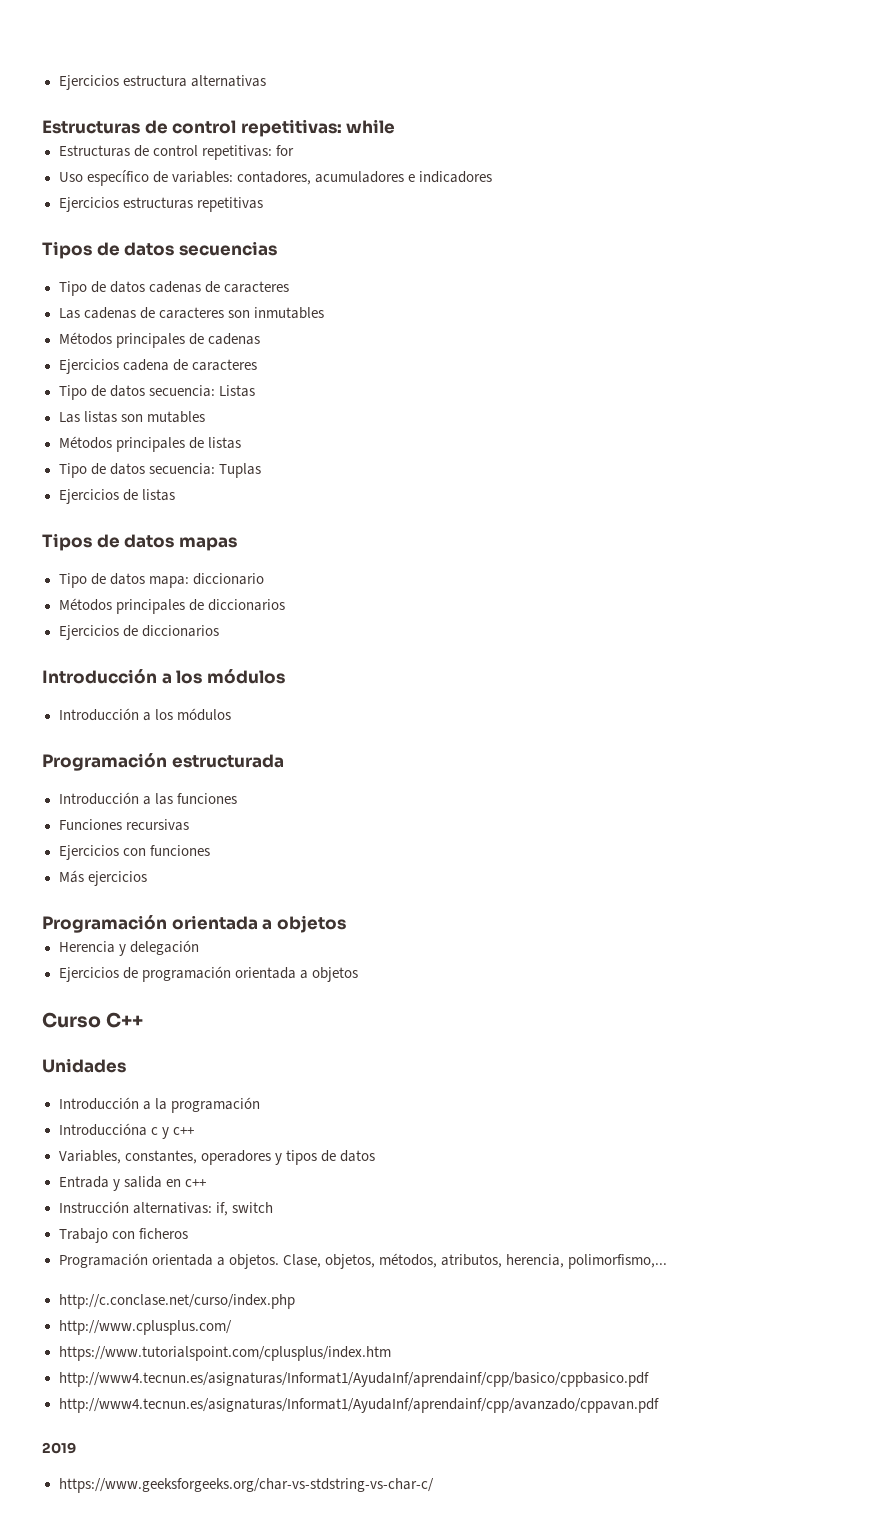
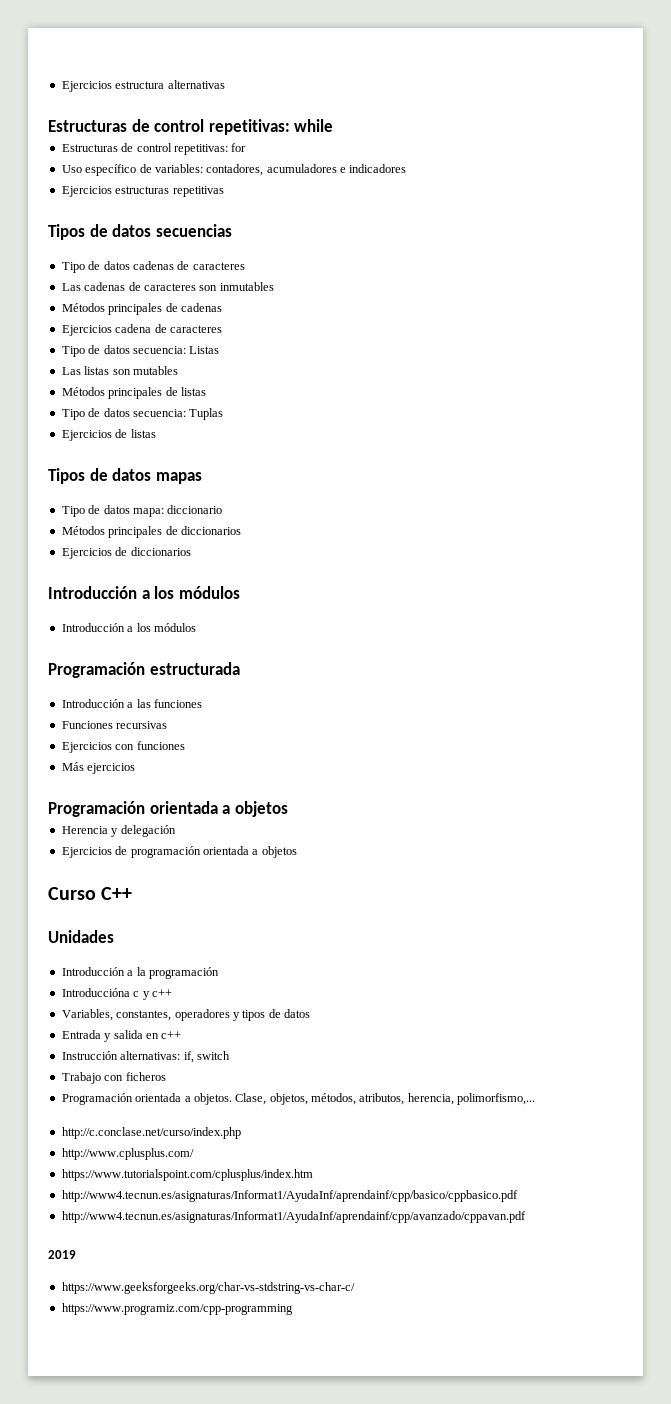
(434, 1485) none -> [61,1303,293,1315] // https://www.programiz.com/cpp-programming

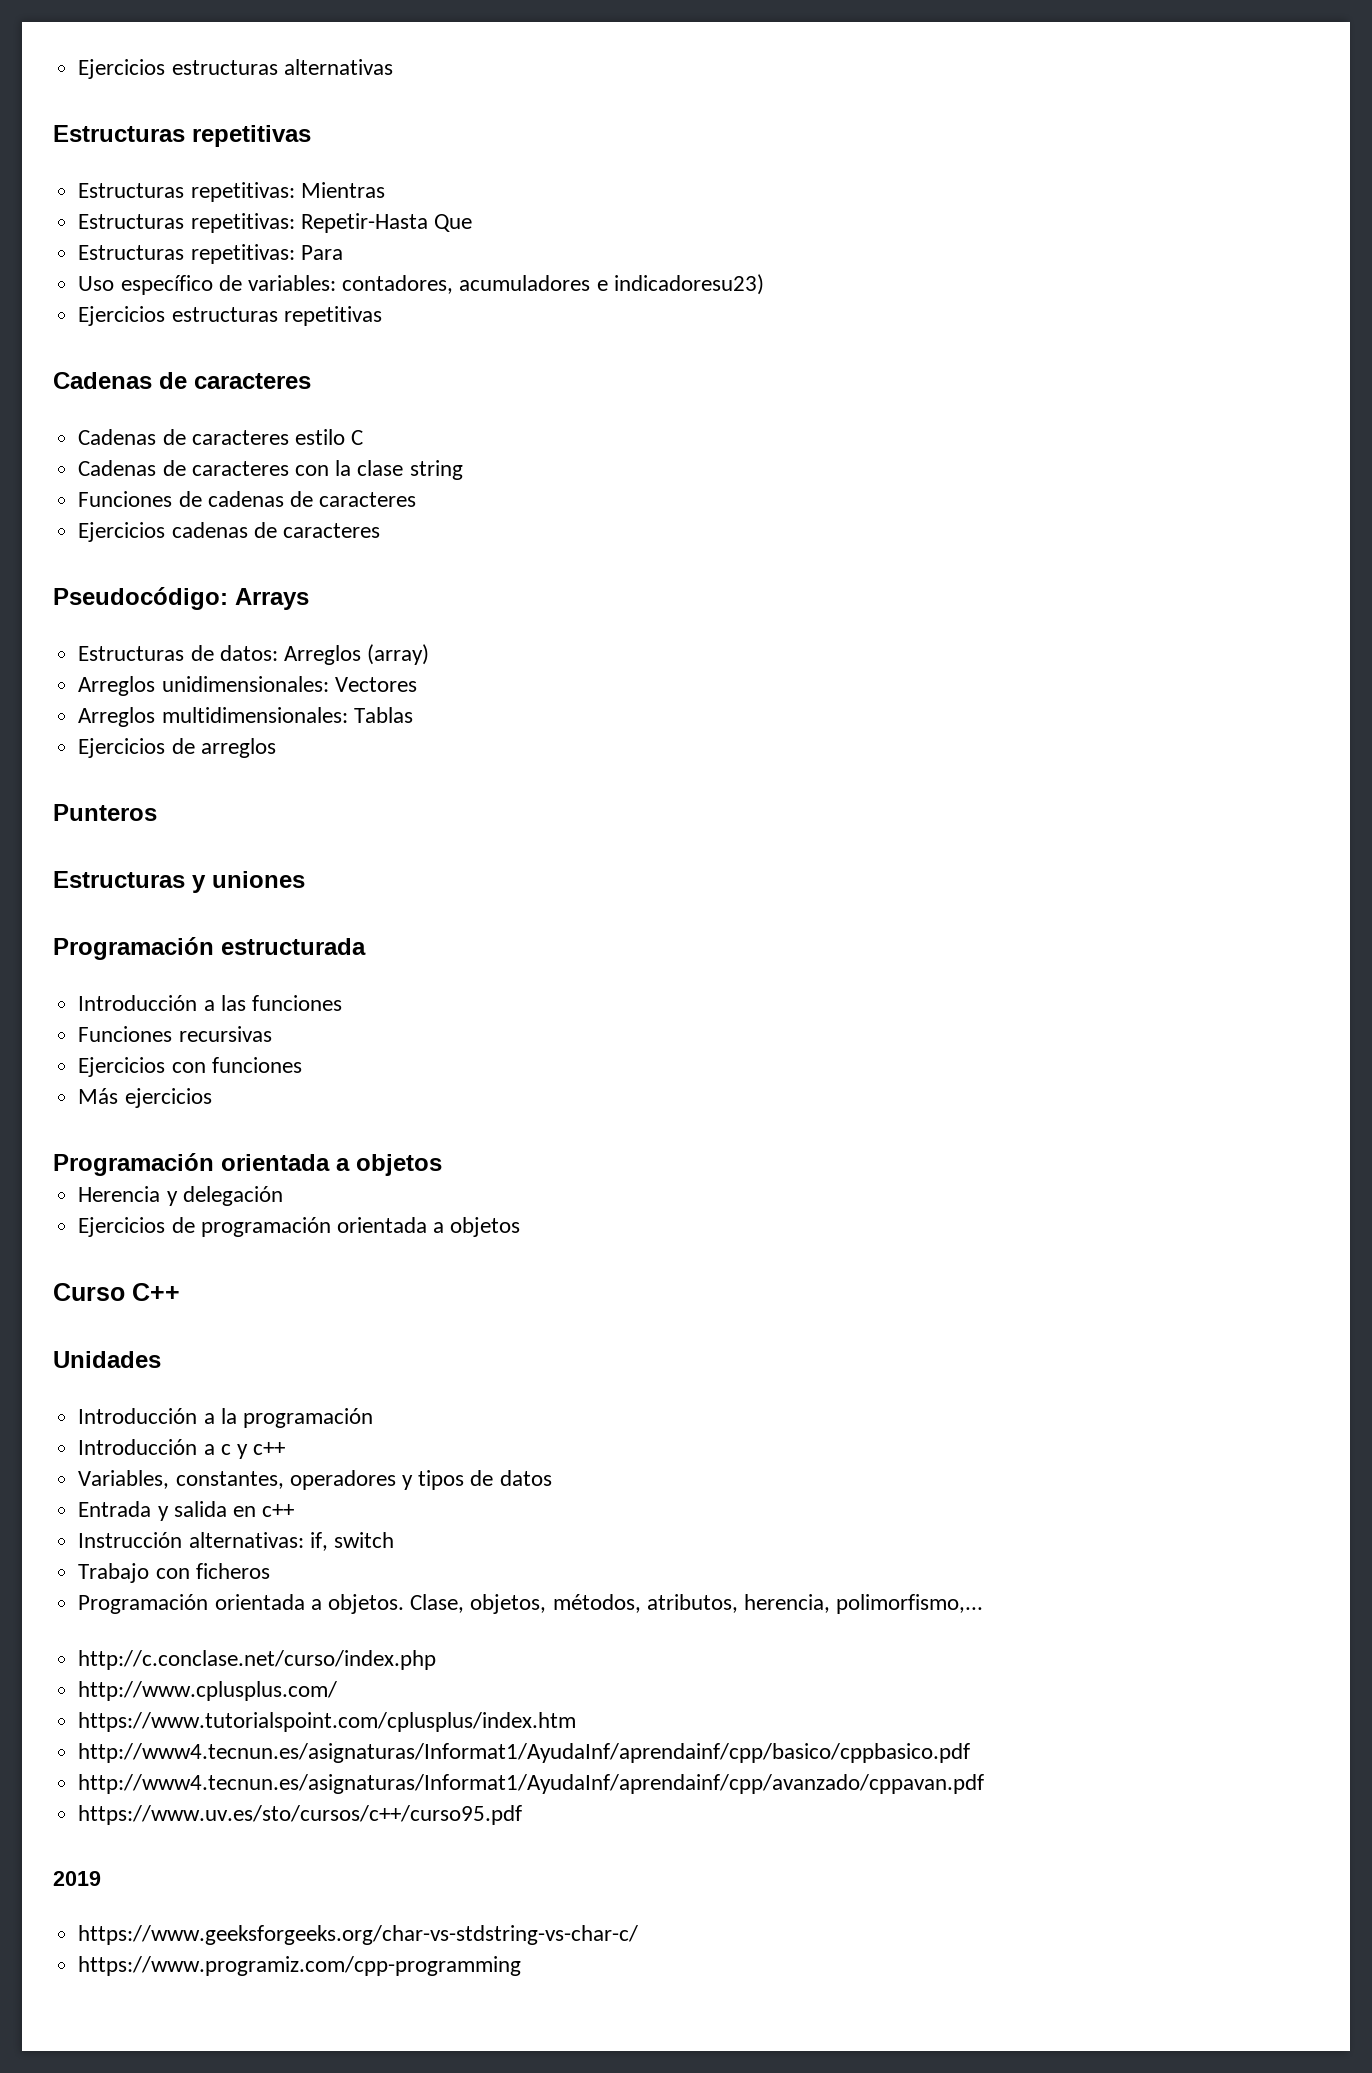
[61,81,165,92] Ejercicios estructura -> [78,59,278,79] Ejercicios estructuras
[131,119,334,135] [61,143,247,155] de control repetitivas: while // Estructuras de control repetitivas: for -> [192,125,311,147] [78,182,385,202] [78,213,472,233] [78,244,343,264] repetitivas // Estructuras repetitivas: Mientras // Estructuras repetitivas: Repetir-Hasta Que // Estructuras repetitivas: Para
[349,164,407,173] indicadores -> [613,274,764,295] indicadoresu23)
[48,224,232,240] [61,261,245,273] [61,282,274,291] [61,303,222,315] [61,324,222,336] [61,345,220,357] [61,366,178,375] [61,387,206,399] [61,408,224,420] [61,429,156,441] [48,468,202,484] [61,505,223,517] [61,526,241,538] [61,547,191,559] [48,586,240,599] [61,623,196,632] Tipos de datos secuencias // Tipo de datos cadenas de caracteres // Las cadenas de caracteres son inmutables // Métodos principales de cadenas // Ejercicios cadena de caracteres // Tipo de datos secuencia: Listas // Las listas son mutables // Métodos principales de listas // Tipo de datos secuencia: Tuplas // Ejercicios de listas // Tipos de datos mapas // Tipo de datos mapa: diccionario // Métodos principales de diccionarios // Ejercicios de diccionarios // Introducción a los módulos // Introducción a los módulos -> [53,372,311,389] [78,429,364,445] [78,460,463,480] [78,491,417,507] [78,522,380,542] [53,587,309,610] [78,644,430,665] [78,676,417,696] [78,707,413,727] [78,738,276,758] [53,804,157,821] [53,871,305,893] Cadenas de caracteres // Cadenas de caracteres estilo C // Cadenas de caracteres con la clase string // Funciones de cadenas de caracteres // Ejercicios cadenas de caracteres // Pseudocódigo: Arrays // Estructuras de datos: Arreglos (array) // Arreglos unidimensionales: Vectores // Arreglos multidimensionales: Tablas // Ejercicios de arreglos // Punteros // Estructuras y uniones
[61,988,130,997] Introduccióna -> [78,1439,215,1455] Introducción a
(526, 1217) none -> [78,1805,523,1825] // https://www.uv.es/sto/cursos/c++/curso95.pdf

